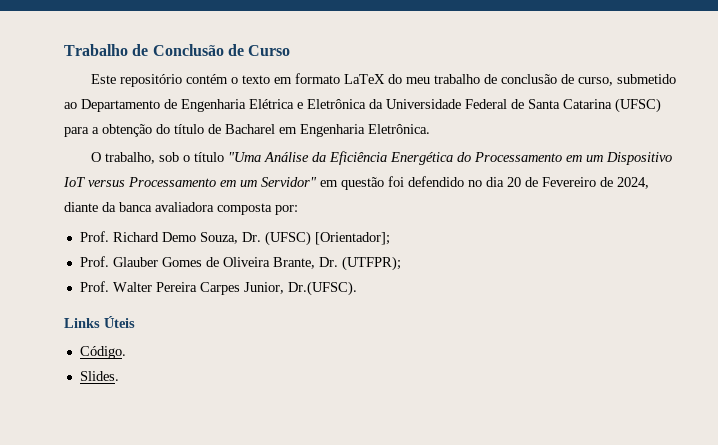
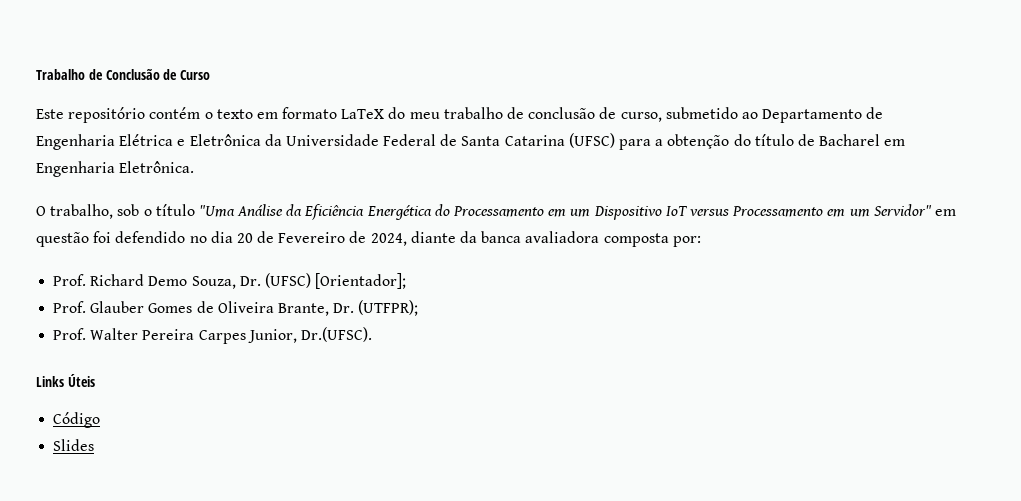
[79,346,126,359] [79,371,119,381] Código. // Slides. -> [53,412,101,428] [53,439,95,451] Código // Slides

